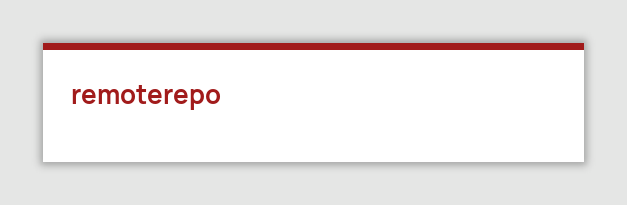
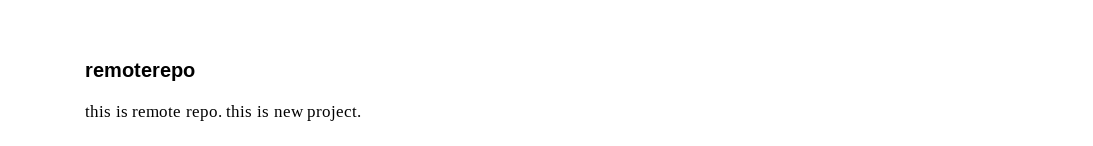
(221, 97) none -> [85,105,362,121] // this is remote repo. this is new project.

